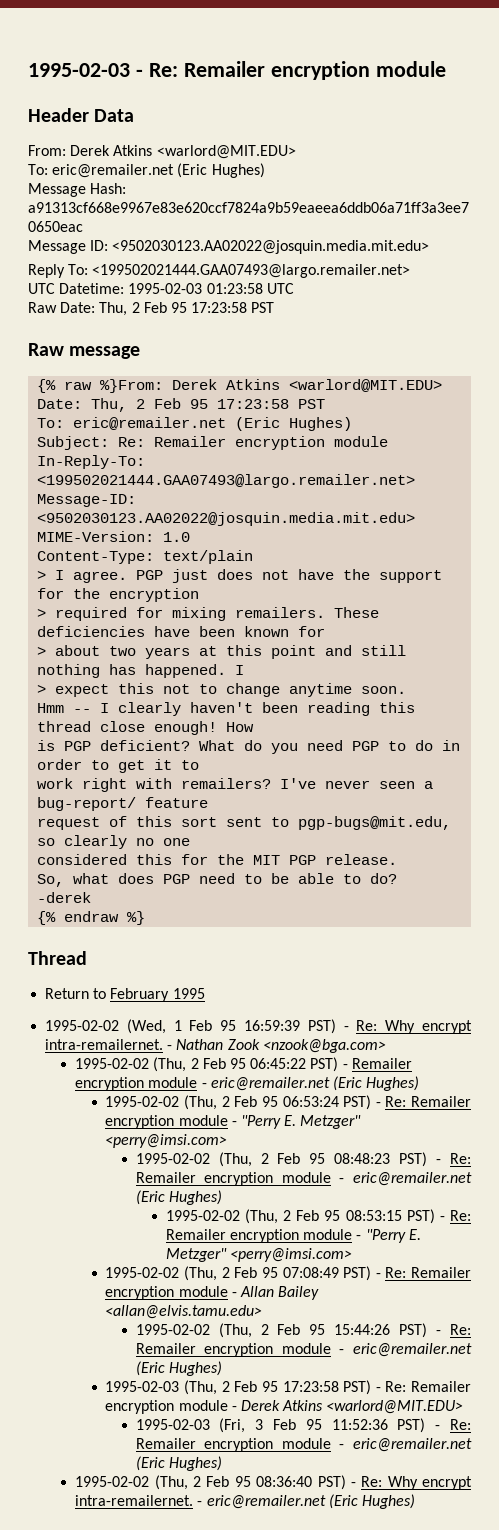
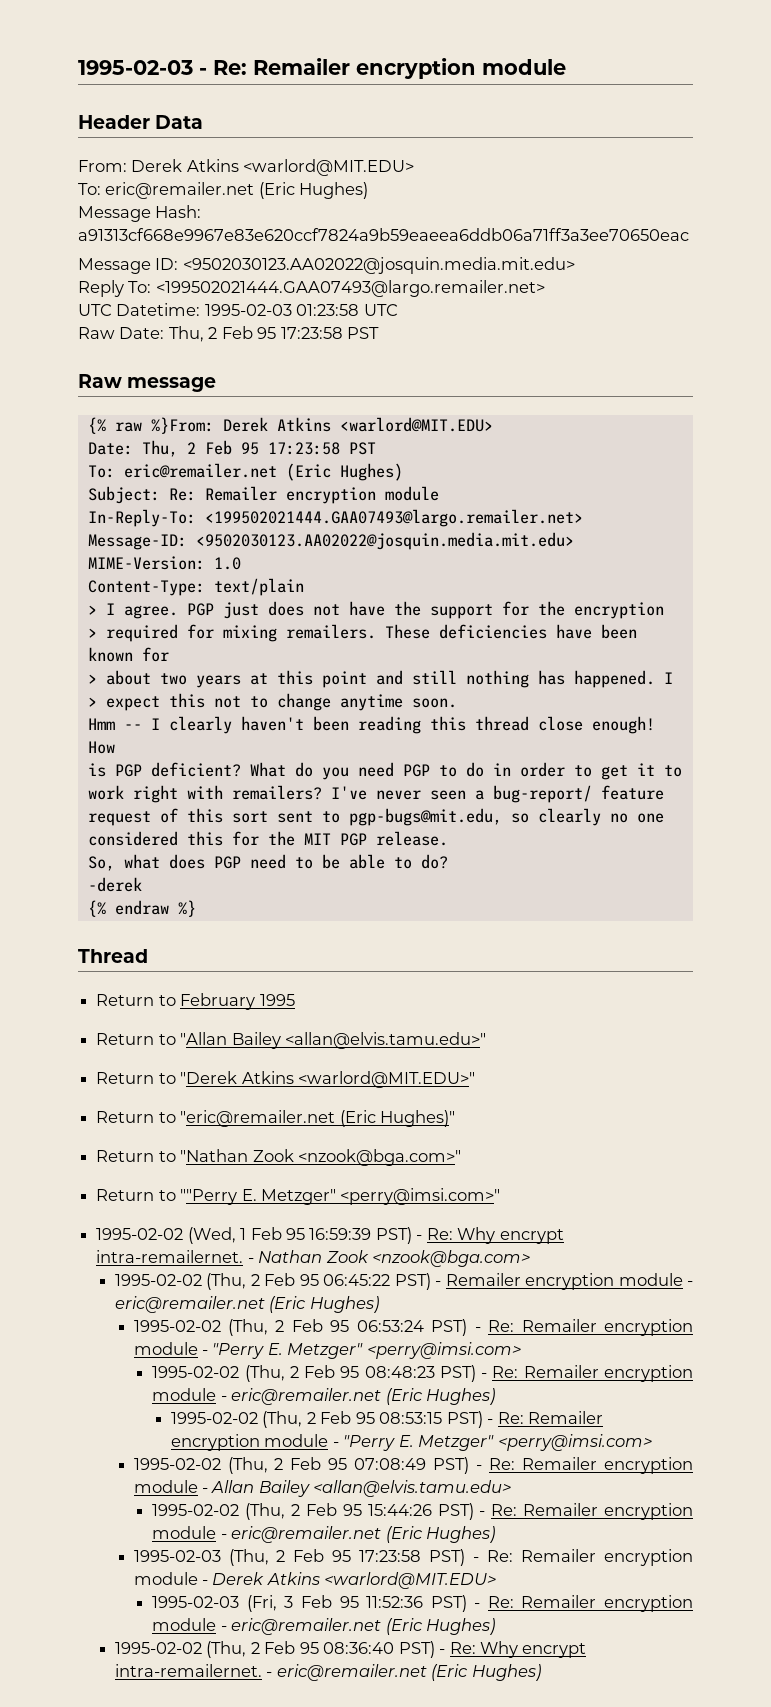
(205, 993) none -> [96,1032,486,1049] [96,1071,475,1088] [96,1110,455,1127] [96,1149,461,1166] [96,1188,501,1205] // Return to "Allan Bailey <allan@elvis.tamu.edu>" // Return to "Derek Atkins <warlord@MIT.EDU>" // Return to "eric@remailer.net (Eric Hughes)" // Return to "Nathan Zook <nzook@bga.com>" // Return to ""Perry E. Metzger" <perry@imsi.com>"

